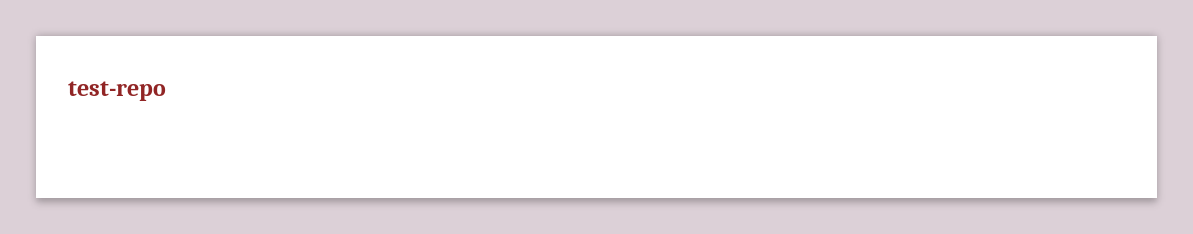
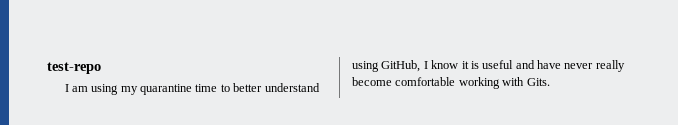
(166, 91) none -> [64,83,320,95] [352,60,625,72] [352,77,550,89] // I am using my quarantine time to better understand using GitHub, I know it is useful and have never really become comfortable working with Gits.

